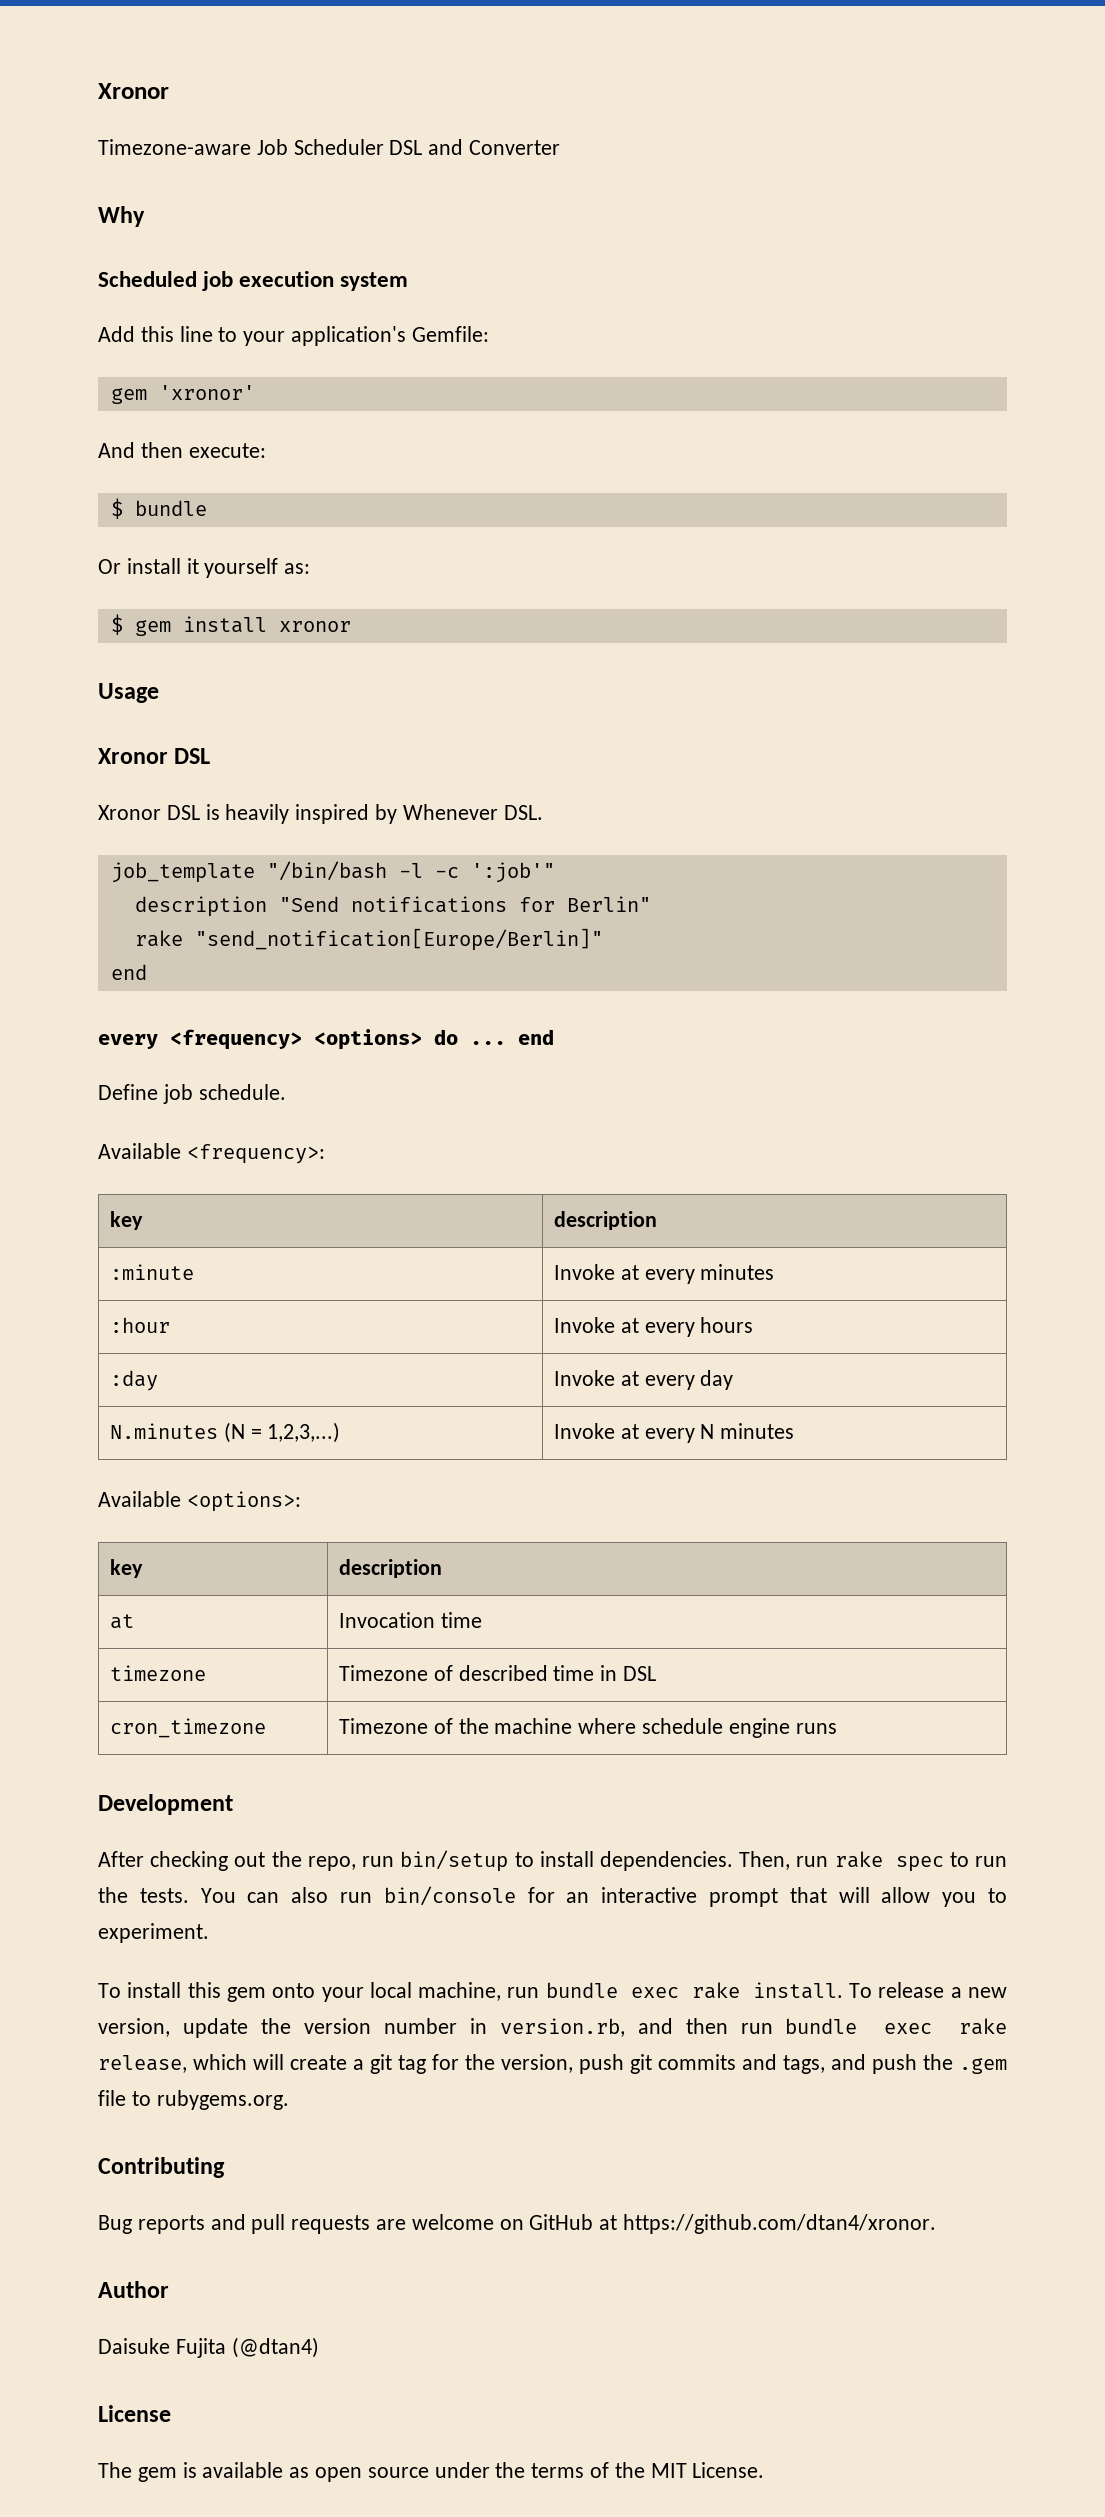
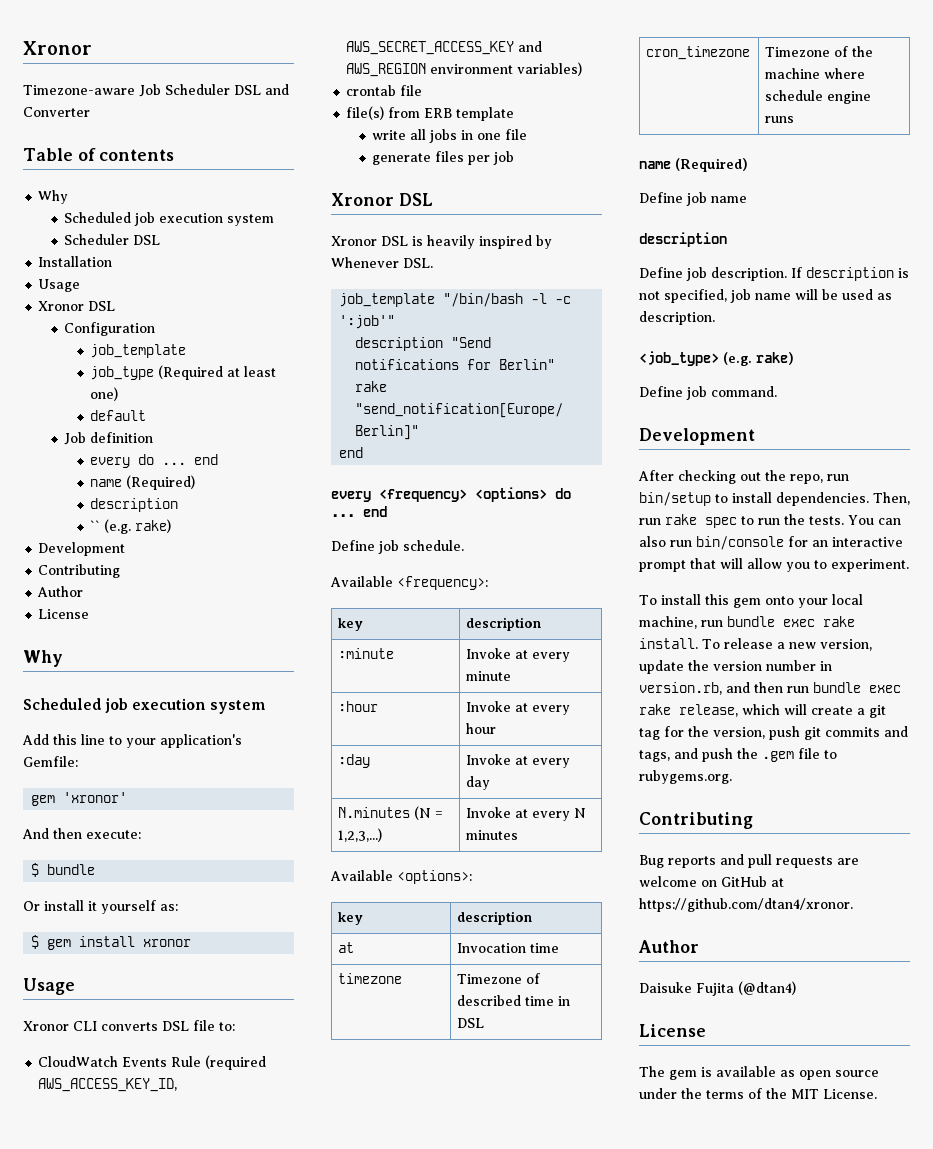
(561, 147) none -> [23,148,175,161] [38,190,69,204] [64,212,275,226] [64,234,161,245] [38,256,113,267] [38,279,81,292] [38,301,116,311] [64,322,156,336] [90,344,187,358] [90,365,277,380] [90,387,119,401] [90,410,147,421] [64,432,154,445] [90,454,219,468] [90,475,196,490] [90,498,179,512] [90,519,172,534] [38,542,126,556] [38,564,121,578] [37,586,84,597] [38,609,90,619] // Table of contents // Why // Scheduled job execution system // Scheduler DSL // Installation // Usage // Xronor DSL // Configuration // job_template // job_type (Required at least one) // default // Job definition // every do ... end // name (Required) // description // `` (e.g. rake) // Development // Contributing // Author // License
(159, 693) none -> [23,1020,235,1031] [38,1055,267,1070] [38,1078,178,1092] [346,41,543,55] [346,62,583,77] [346,85,423,96] [346,106,515,121] [372,129,528,143] [372,151,515,165] // Xronor CLI converts DSL file to: // CloudWatch Events Rule (required AWS_ACCESS_KEY_ID, AWS_SECRET_ACCESS_KEY and AWS_REGION environment variables) // crontab file // file(s) from ERB template // write all jobs in one file // generate files per job
[700,1264,775,1280] minutes -> [466,671,512,681] minute
[700,1317,754,1333] hours -> [466,723,497,734] hour
(837, 1728) none -> [639,158,748,172] [639,192,747,206] [639,232,727,247] [639,267,909,281] [639,289,892,303] [639,311,715,325] [639,351,794,366] [639,386,777,400] // name (Required) // Define job name // description // Define job description. If description is not specified, job name will be used as description. // <job_type> (e.g. rake) // Define job command.

